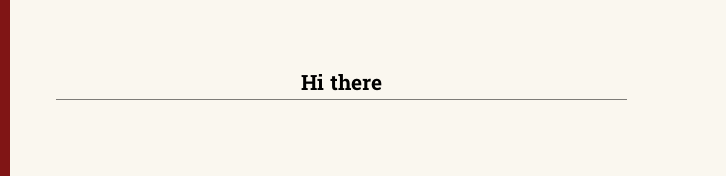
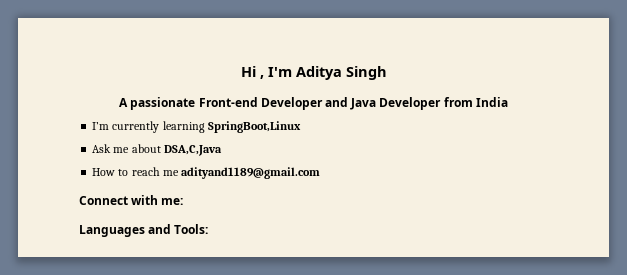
[329,74,382,91] there -> [259,66,387,80] [119,97,508,110] [92,121,301,133] [92,144,222,156] [92,167,321,179] [79,195,184,205] [79,224,209,237] , I'm Aditya Singh // A passionate Front-end Developer and Java Developer from India // I’m currently learning SpringBoot,Linux // Ask me about DSA,C,Java // How to reach me adityand1189@gmail.com // Connect with me: // Languages and Tools:

